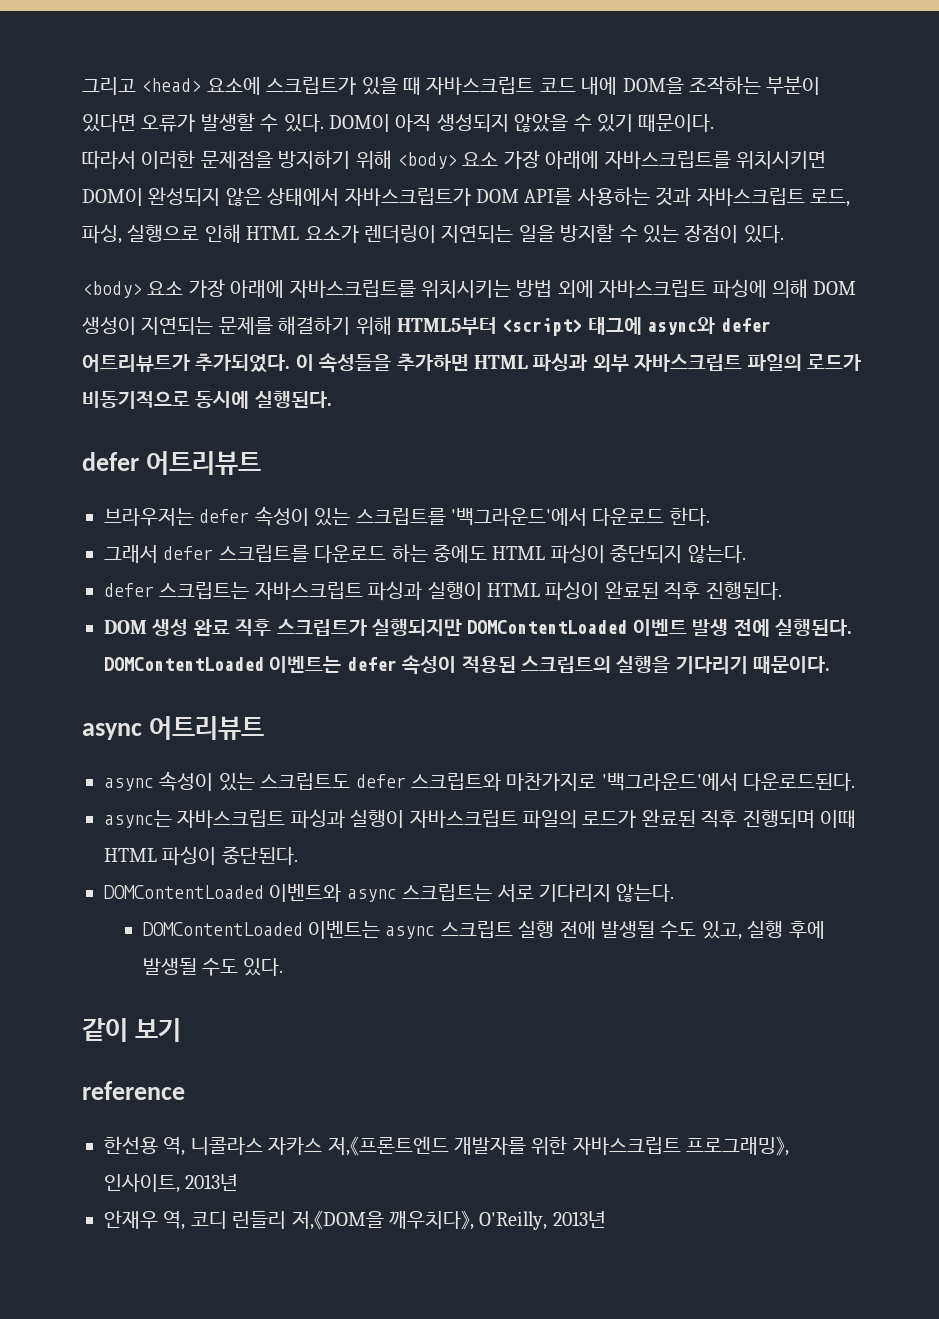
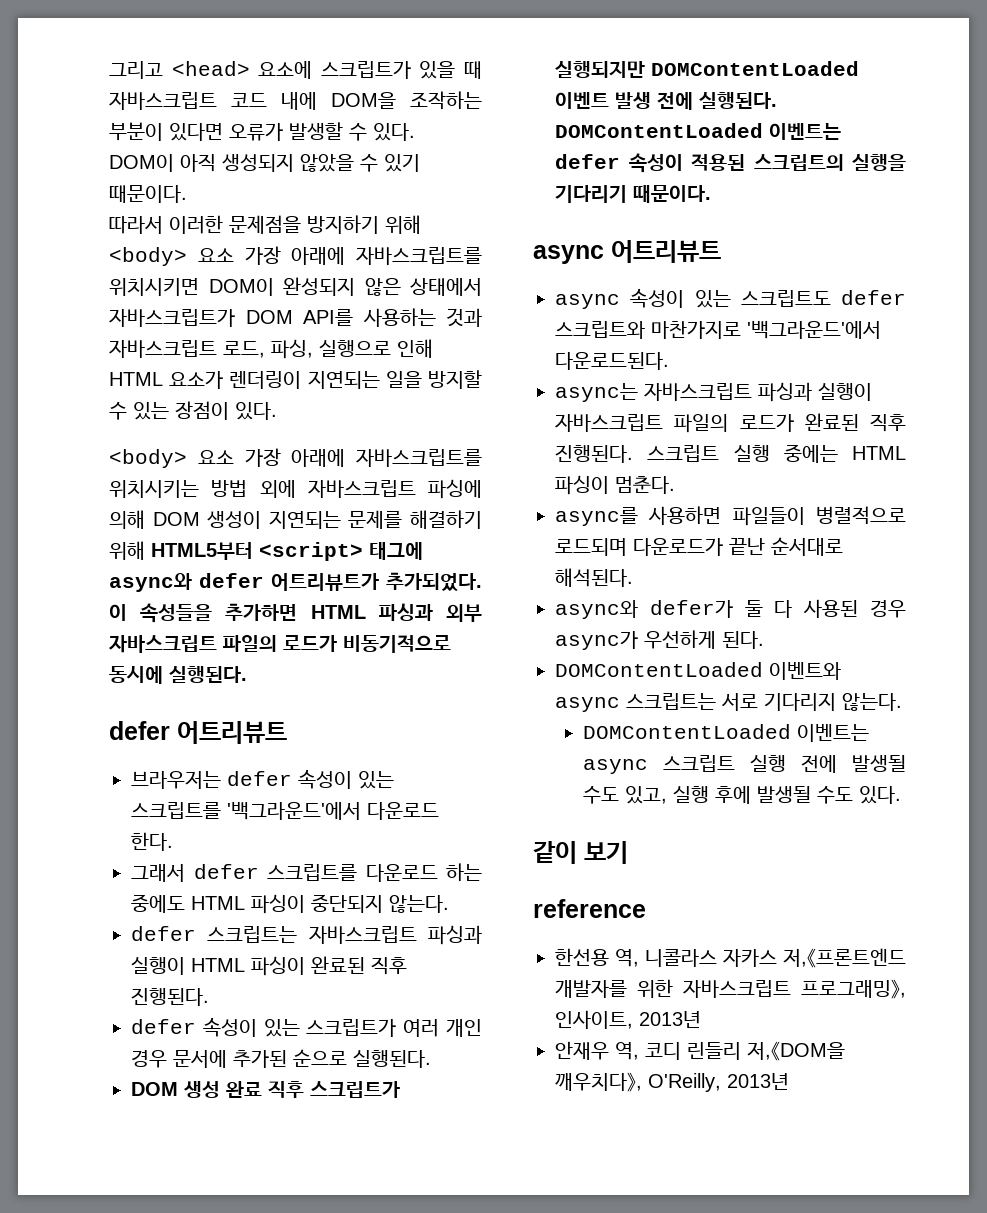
(782, 590) none -> [131,1017,483,1037] [131,1049,431,1068] // defer 속성이 있는 스크립트가 여러 개인 경우 문서에 추가된 순으로 실행된다.
[742,809,856,828] [104,846,298,866] 진행되며 이때 HTML 파싱이 중단된다. -> [555,444,906,463] [555,475,675,495] [555,506,906,526] [555,537,843,556] [555,568,633,587] [555,599,906,619] [555,630,764,650] 진행된다. 스크립트 실행 중에는 HTML 파싱이 멈춘다. // async를 사용하면 파일들이 병렬적으로 로드되며 다운로드가 끝난 순서대로 해석된다. // async와 defer가 둘 다 사용된 경우 async가 우선하게 된다.

